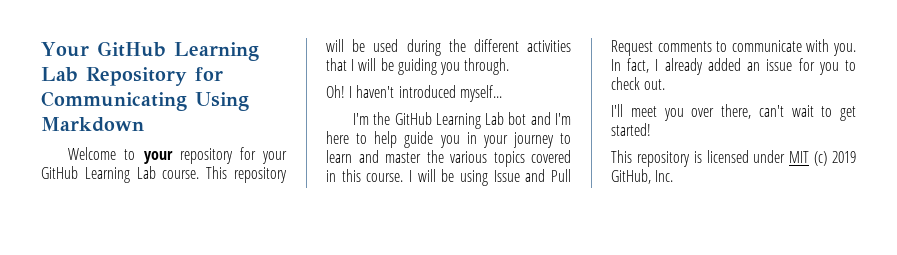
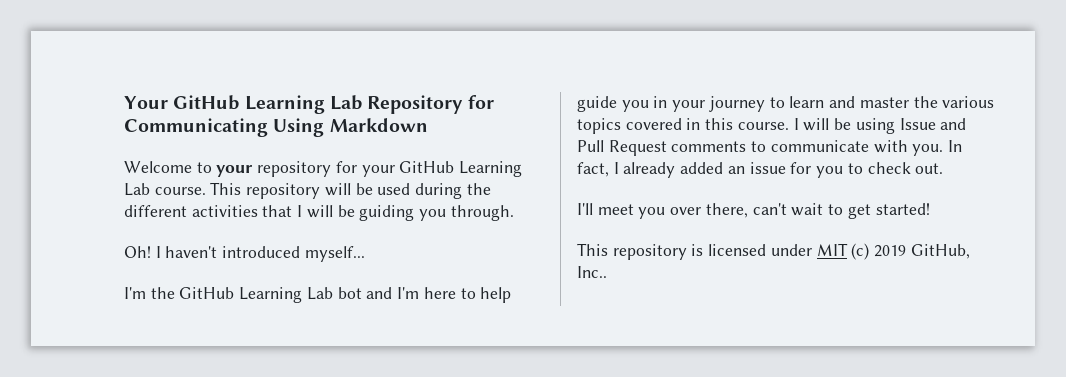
[655,170,674,182] Inc. -> [577,266,607,278] Inc..

